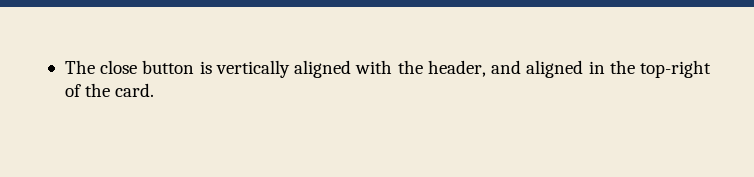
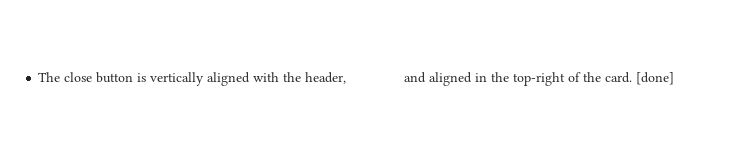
(155, 90) none -> [636,72,675,85] [done]

